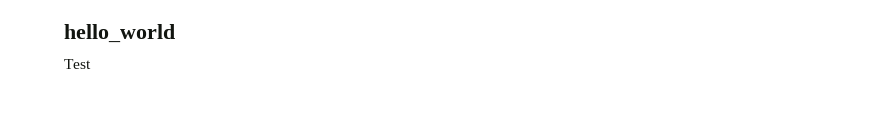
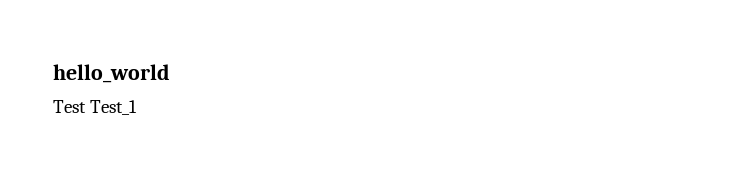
(91, 64) none -> [90,100,138,115] Test_1

